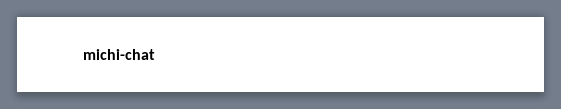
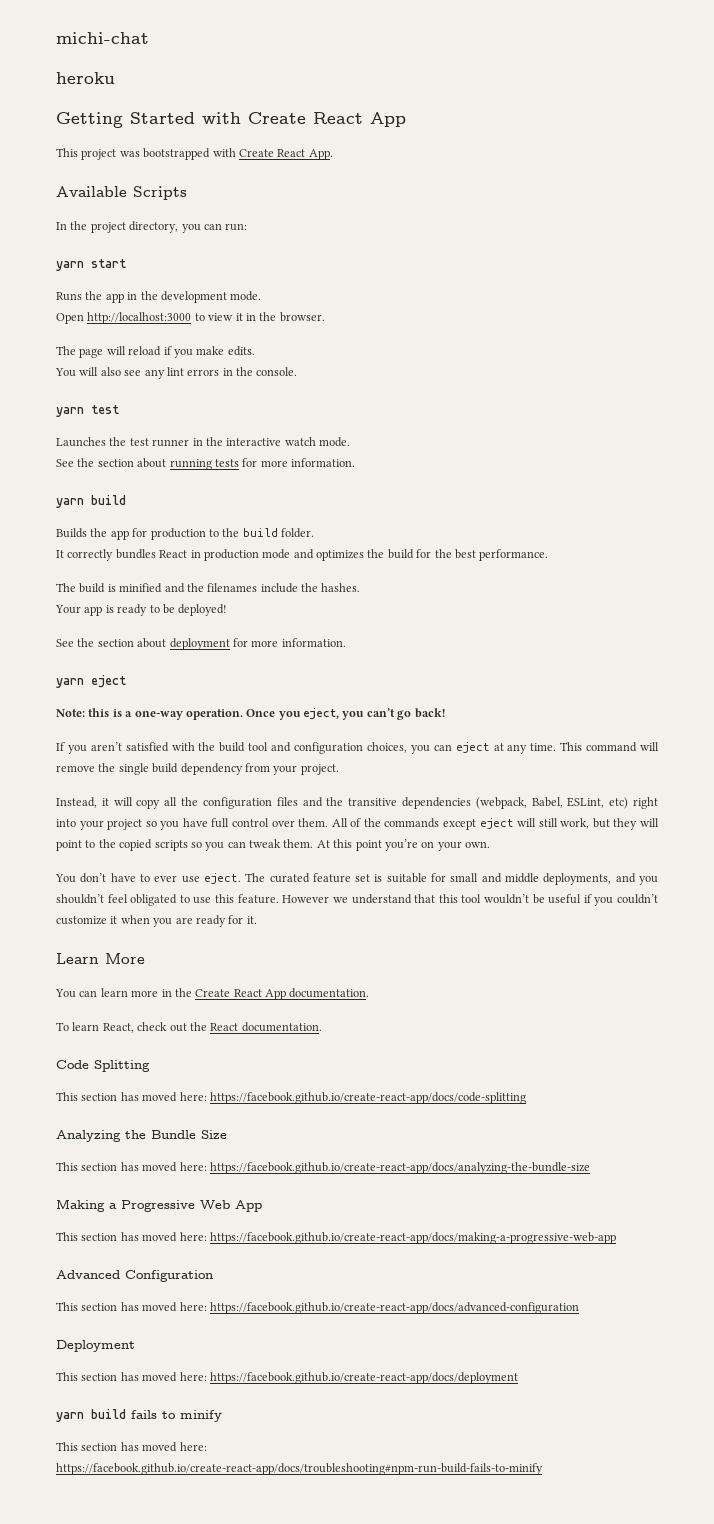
(155, 54) none -> [56,72,115,84] [56,112,406,128] [56,148,333,160] [56,186,187,200] [56,221,248,233] [56,259,126,271] [56,291,262,303] [56,312,325,324] [56,346,255,358] [55,367,298,379] [56,405,119,417] [56,437,350,447] [56,458,355,470] [56,495,126,508] [56,528,314,540] [56,549,549,561] [56,583,361,593] [55,604,228,616] [56,638,346,650] [56,675,126,688] [56,708,445,720] [56,742,659,754] [56,763,339,775] [56,797,658,809] [56,818,659,830] [56,839,490,851] [55,873,658,885] [56,894,658,906] [56,915,257,927] [56,953,145,964] [55,988,370,1000] [56,1022,322,1033] [56,1060,150,1072] [56,1092,526,1104] [56,1130,227,1142] [56,1162,590,1174] [56,1199,262,1212] [56,1232,616,1244] [56,1270,213,1282] [56,1302,579,1314] [56,1340,135,1352] [56,1372,518,1384] [56,1409,222,1422] [56,1442,207,1452] [56,1463,543,1475] // heroku // Getting Started with Create React App // This project was bootstrapped with Create React App. // Available Scripts // In the project directory, you can run: // yarn start // Runs the app in the development mode. // Open http://localhost:3000 to view it in the browser. // The page will reload if you make edits. // You will also see any lint errors in the console. // yarn test // Launches the test runner in the interactive watch mode. // See the section about running tests for more information. // yarn build // Builds the app for production to the build folder. // It correctly bundles React in production mode and optimizes the build for the best performance. // The build is minified and the filenames include the hashes. // Your app is ready to be deployed! // See the section about deployment for more information. // yarn eject // Note: this is a one-way operation. Once you eject, you can’t go back! // If you aren’t satisfied with the build tool and configuration choices, you can eject at any time. This command will remove the single build dependency from your project. // Instead, it will copy all the configuration files and the transitive dependencies (webpack, Babel, ESLint, etc) right into your project so you have full control over them. All of the commands except eject will still work, but they will point to the copied scripts so you can tweak them. At this point you’re on your own. // You don’t have to ever use eject. The curated feature set is suitable for small and middle deployments, and you shouldn’t feel obligated to use this feature. However we understand that this tool wouldn’t be useful if you couldn’t customize it when you are ready for it. // Learn More // You can learn more in the Create React App documentation. // To learn React, check out the React documentation. // Code Splitting // This section has moved here: https://facebook.github.io/create-react-app/docs/code-splitting // Analyzing the Bundle Size // This section has moved here: https://facebook.github.io/create-react-app/docs/analyzing-the-bundle-size // Making a Progressive Web App // This section has moved here: https://facebook.github.io/create-react-app/docs/making-a-progressive-web-app // Advanced Configuration // This section has moved here: https://facebook.github.io/create-react-app/docs/advanced-configuration // Deployment // This section has moved here: https://facebook.github.io/create-react-app/docs/deployment // yarn build fails to minify // This section has moved here: https://facebook.github.io/create-react-app/docs/troubleshooting#npm-run-build-fails-to-minify

